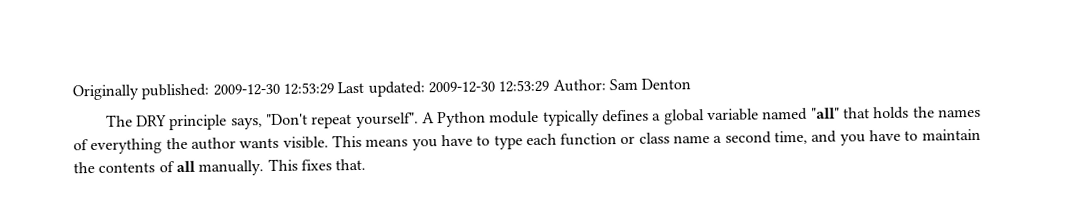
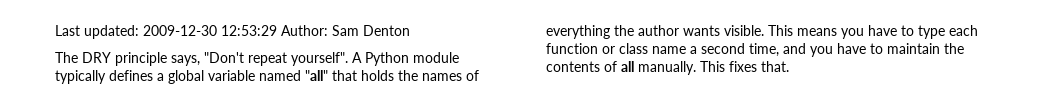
[72,82,334,101] Originally published: 2009-12-30 12:53:29 -> (55, 30) none

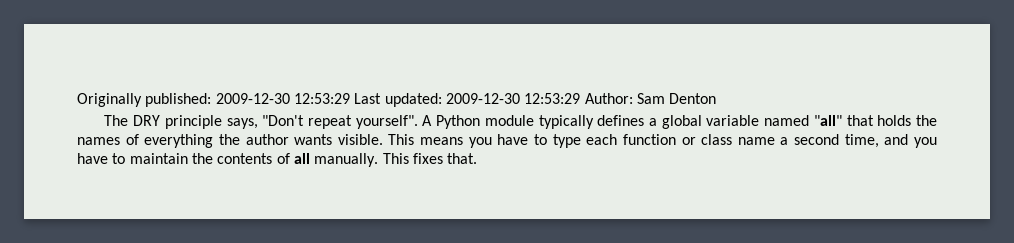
(55, 30) none -> [77,93,350,107] Originally published: 2009-12-30 12:53:29

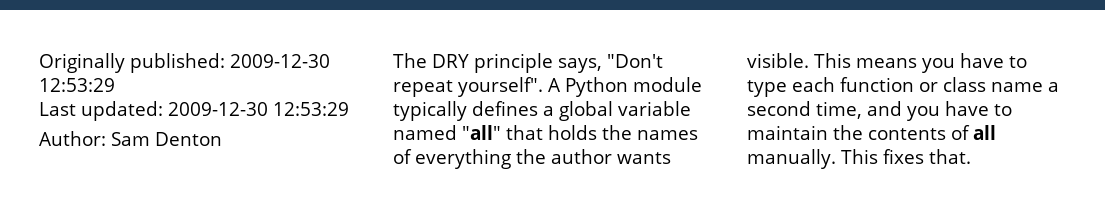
(350, 98) none -> (115, 85) //
(581, 98) none -> (349, 109) //

